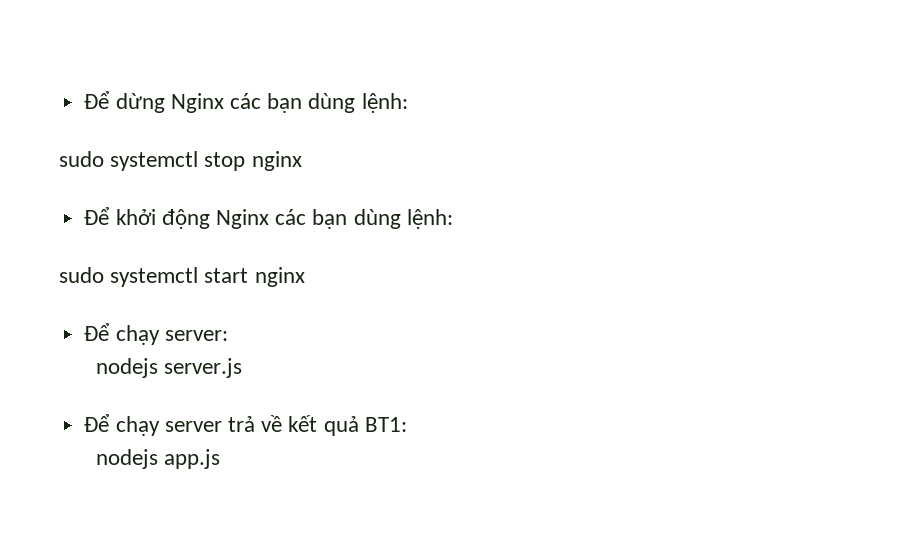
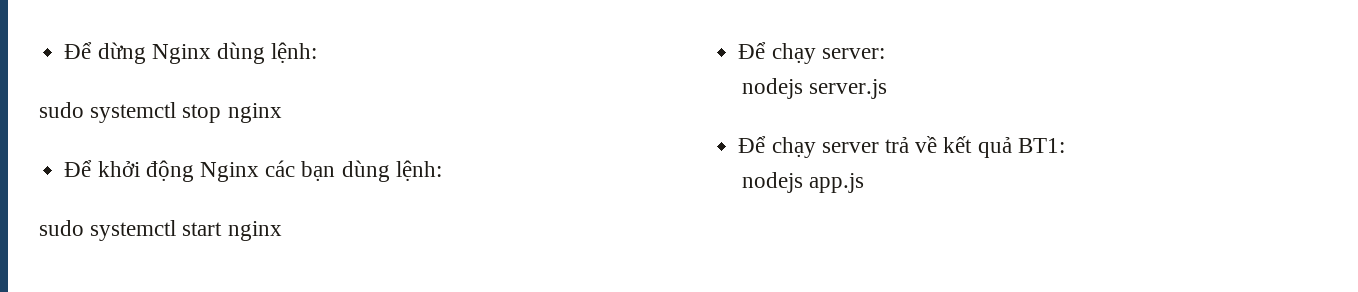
[229,93,303,113] các bạn -> (211, 54) none

